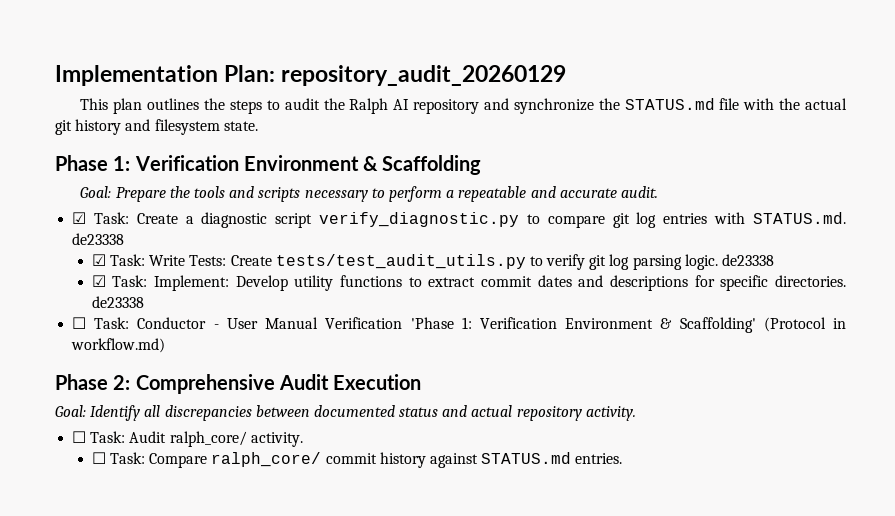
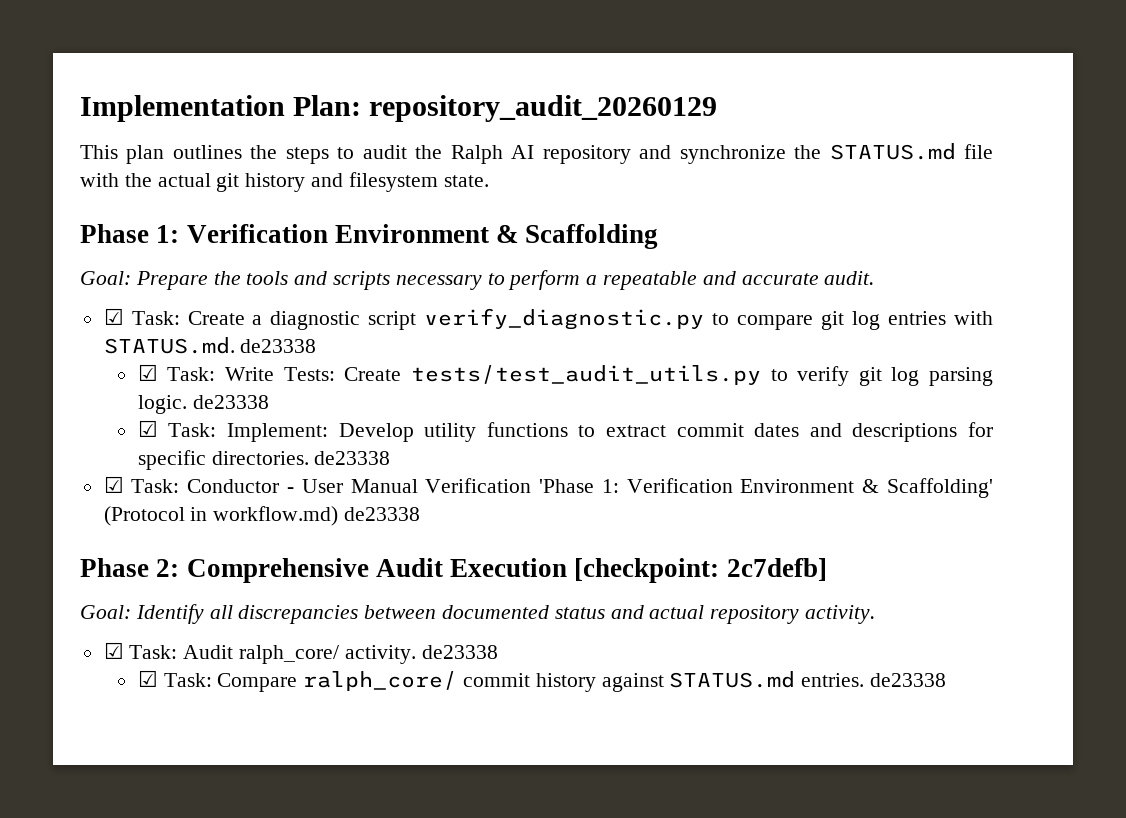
[72,317,87,329] ☐ -> [103,476,124,493] ☑
(166, 345) none -> [344,507,421,521] de23338
(422, 382) none -> [574,558,827,583] [checkpoint: 2c7defb]
[72,431,87,443] ☐ -> [103,642,124,659] ☑
[91,452,106,464] // ☐ -> [421,645,498,659] [137,670,158,687] de23338 // ☑
(623, 458) none -> [870,673,947,687] de23338

